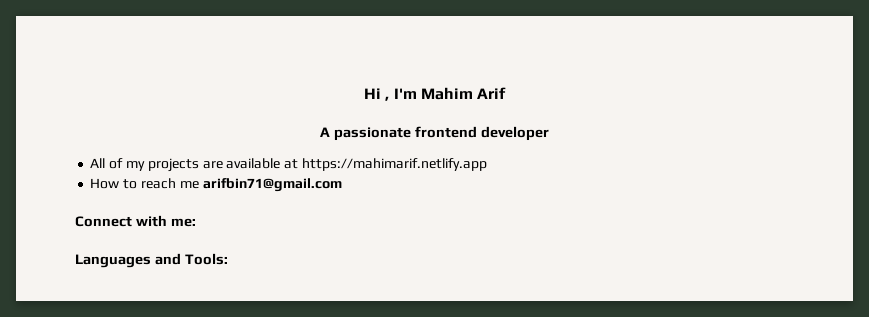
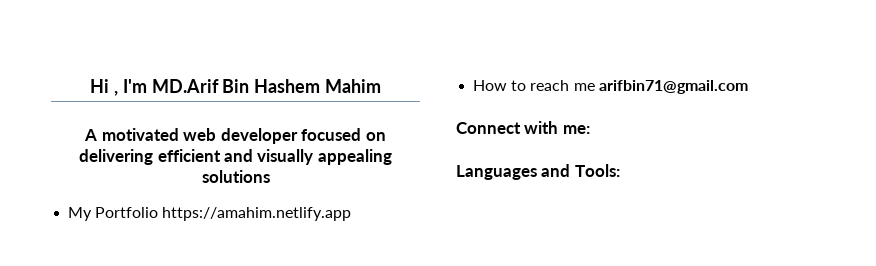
(417, 93) none -> [151,79,321,93] MD.Arif Bin Hashem
[477,87,507,99] Arif -> (382, 86) none
[334,126,477,141] passionate frontend -> [101,128,217,141] motivated web
[90,158,487,172] // All of my projects are available at https://mahimarif.netlify.app -> [301,128,386,141] [79,149,392,165] [201,170,270,183] [68,207,352,221] focused on delivering efficient and visually appealing solutions // My Portfolio https://amahim.netlify.app

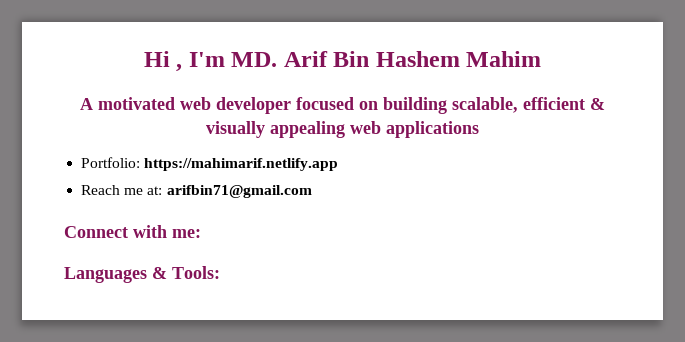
[151,79,219,93] MD.Arif -> [231,51,328,67] MD. Arif
[79,149,392,165] [201,170,270,183] [68,207,352,221] [473,80,595,91] delivering efficient and visually appealing solutions // My Portfolio https://amahim.netlify.app // How to reach me -> [383,97,605,114] [206,121,479,138] [81,157,339,171] [81,185,163,195] building scalable, efficient & visually appealing web applications // Portfolio: https://mahimarif.netlify.app // Reach me at:
[541,164,571,177] and -> [152,267,167,279] &

